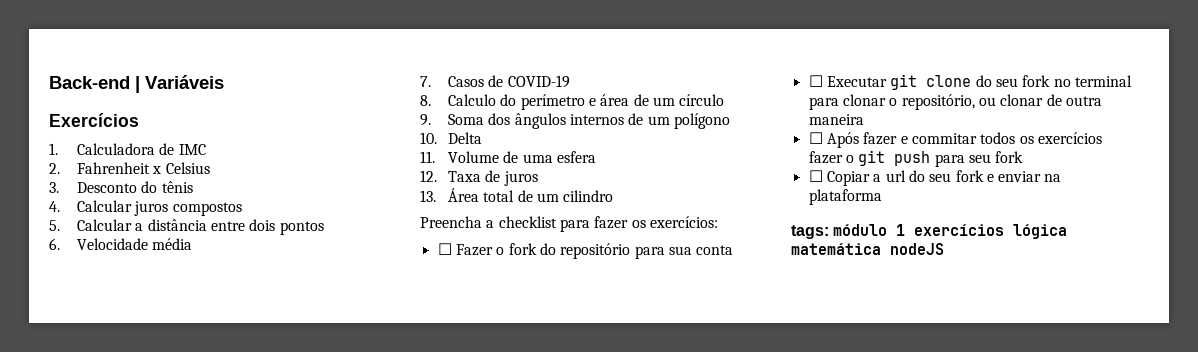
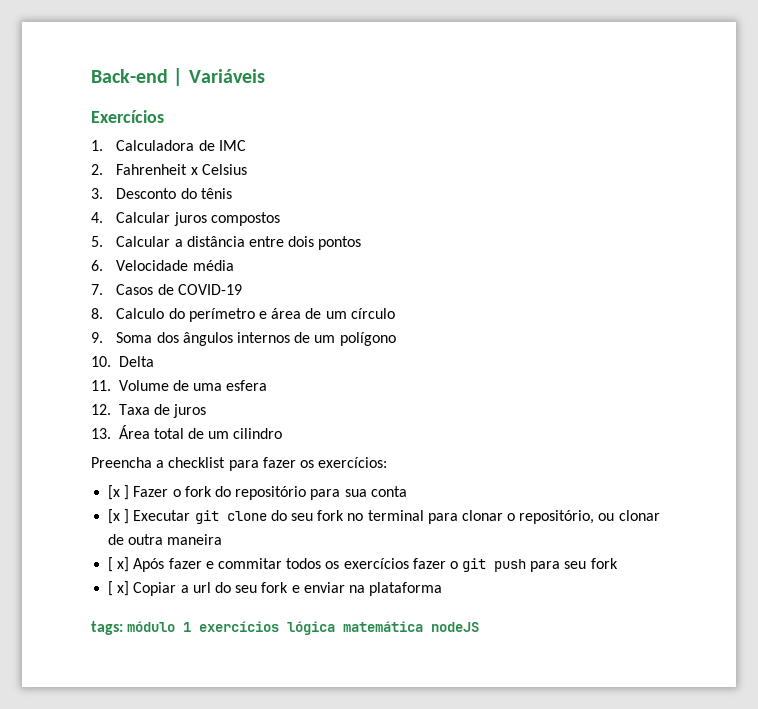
[437,243,452,255] ☐ -> [108,485,130,500] [x ]
[808,75,823,87] ☐ -> [108,509,130,524] [x ]
[808,132,823,144] ☐ -> [108,557,130,572] [ x]
[808,170,823,182] ☐ -> [108,581,130,596] [ x]

